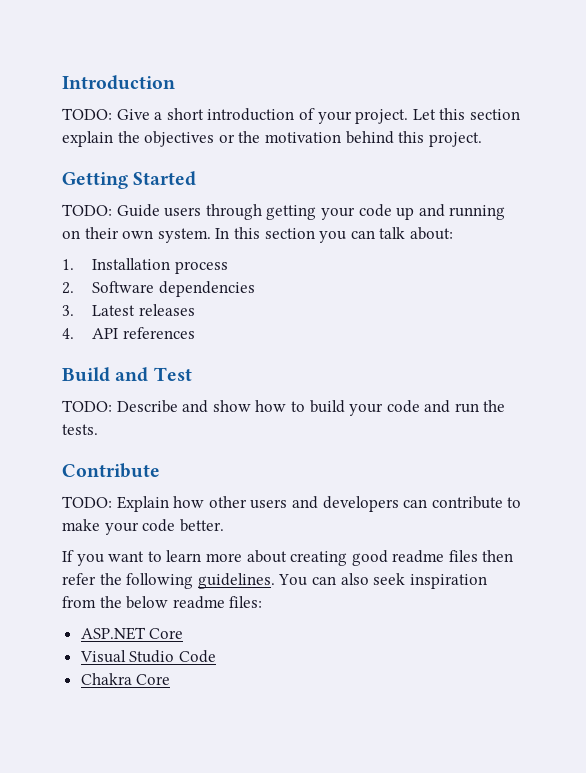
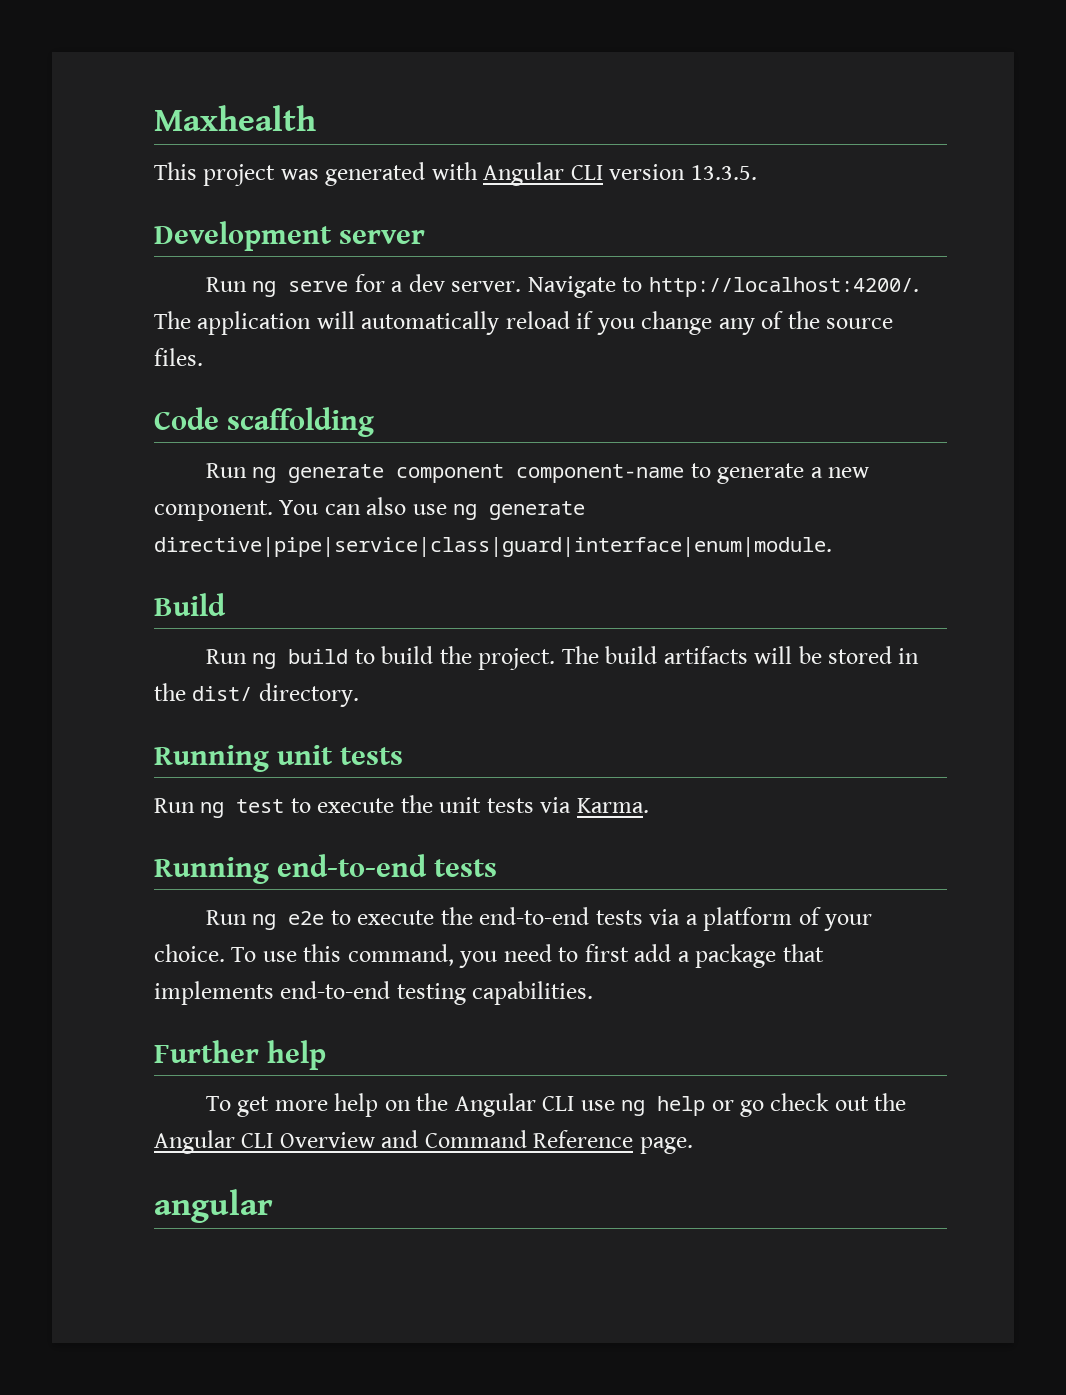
[62,75,175,90] [62,108,520,124] [62,131,482,147] [62,171,197,189] [62,204,506,220] [62,227,453,243] [62,258,228,274] [62,281,255,297] [62,304,195,316] [62,327,195,339] [62,367,192,382] [62,400,506,416] [62,424,98,435] [62,463,160,478] [62,496,522,512] [62,519,224,535] [62,550,514,566] [62,573,487,589] [62,596,263,609] [80,627,184,640] [79,650,216,663] [80,673,171,685] Introduction // TODO: Give a short introduction of your project. Let this section explain the objectives or the motivation behind this project. // Getting Started // TODO: Guide users through getting your code up and running on their own system. In this section you can talk about: // 1. Installation process // 2. Software dependencies // 3. Latest releases // 4. API references // Build and Test // TODO: Describe and show how to build your code and run the tests. // Contribute // TODO: Explain how other users and developers can contribute to make your code better. // If you want to learn more about creating good readme files then refer the following guidelines. You can also seek inspiration from the below readme files: // ASP.NET Core // Visual Studio Code // Chakra Core -> [154,105,316,131] [154,162,757,186] [154,221,426,251] [205,274,919,298] [154,311,894,335] [154,348,203,366] [154,407,375,437] [205,463,870,484] [154,497,586,521] [154,537,832,557] [154,593,226,616] [205,646,920,670] [154,683,359,707] [154,745,404,772] [154,795,649,818] [154,854,498,884] [205,907,872,931] [154,944,824,968] [154,981,594,1005] [154,1040,327,1070] [205,1093,907,1117] [154,1130,693,1154] [154,1189,273,1223] Maxhealth // This project was generated with Angular CLI version 13.3.5. // Development server // Run ng serve for a dev server. Navigate to http://localhost:4200/. The application will automatically reload if you change any of the source files. // Code scaffolding // Run ng generate component component-name to generate a new component. You can also use ng generate directive|pipe|service|class|guard|interface|enum|module. // Build // Run ng build to build the project. The build artifacts will be stored in the dist/ directory. // Running unit tests // Run ng test to execute the unit tests via Karma. // Running end-to-end tests // Run ng e2e to execute the end-to-end tests via a platform of your choice. To use this command, you need to first add a package that implements end-to-end testing capabilities. // Further help // To get more help on the Angular CLI use ng help or go check out the Angular CLI Overview and Command Reference page. // angular

